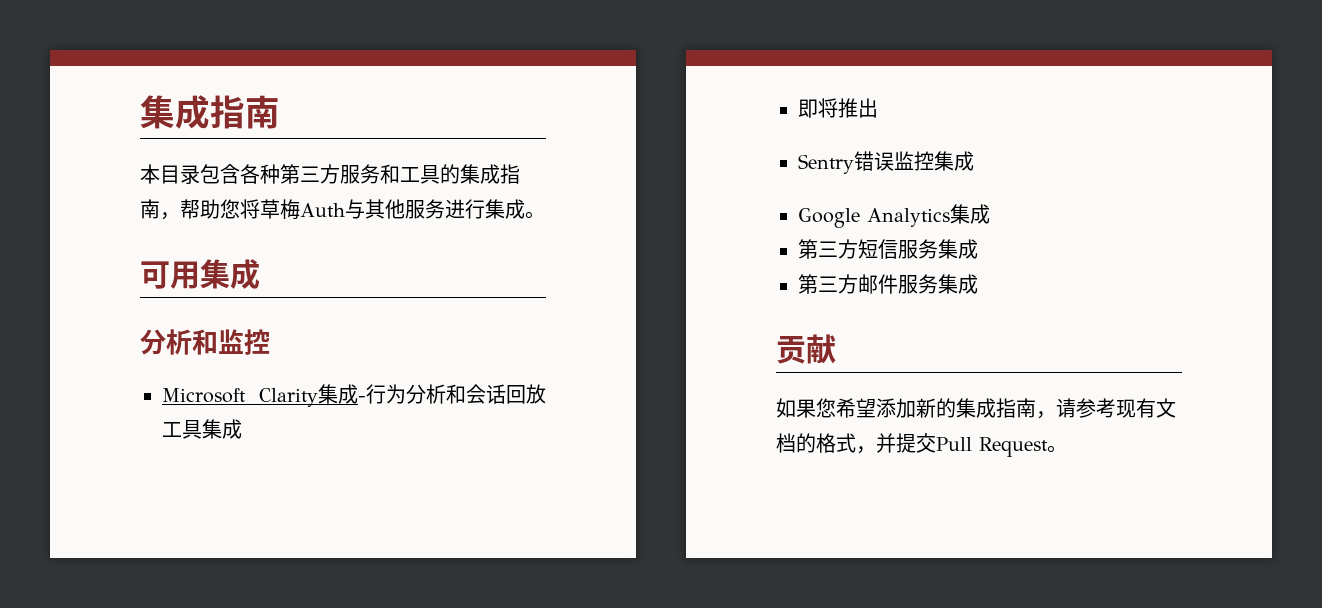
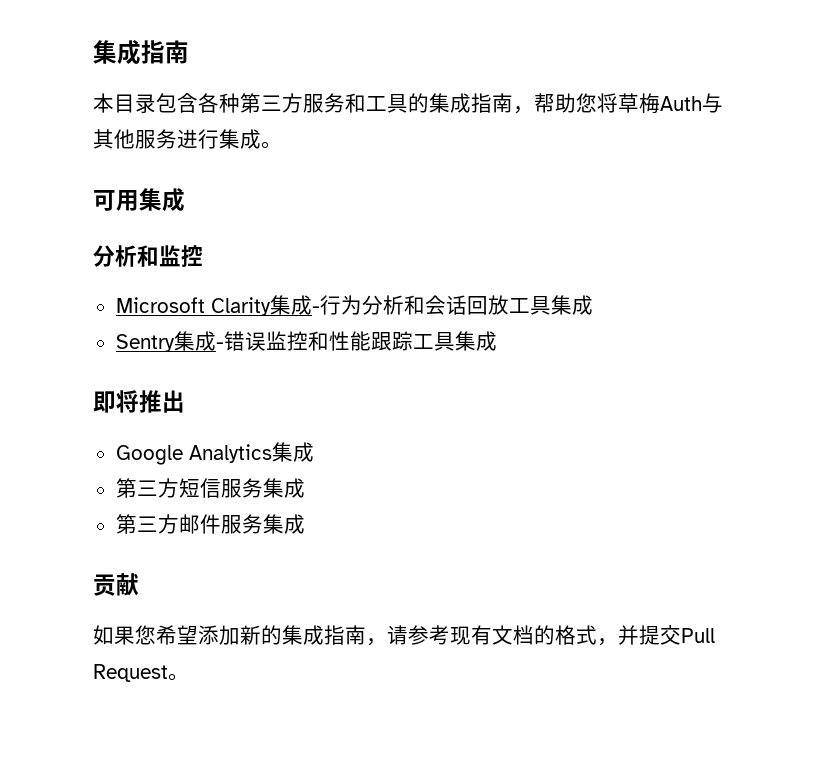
[798,98,878,118] [798,151,974,174] 即将推出 // Sentry错误监控集成 -> [115,331,497,352] [93,390,185,413] Sentry集成-错误监控和性能跟踪工具集成 // 即将推出

